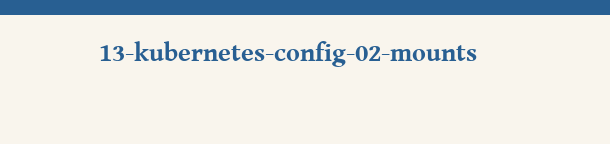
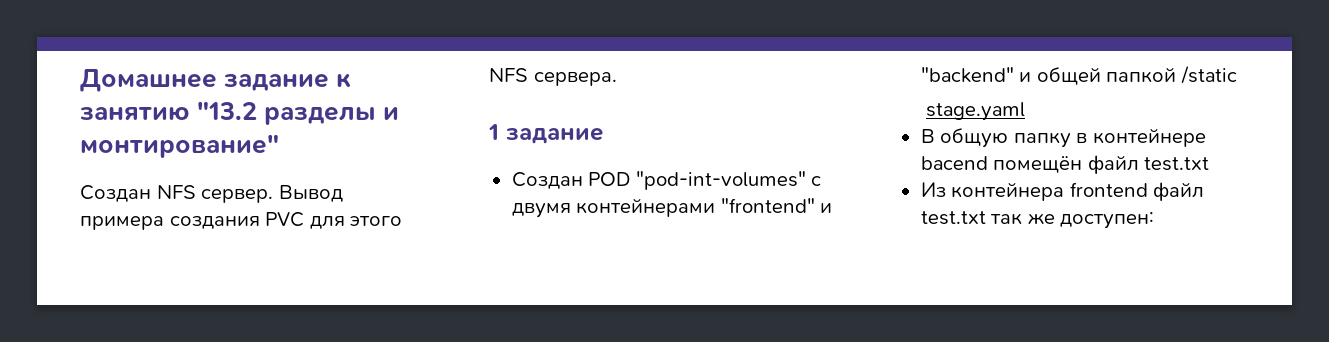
[99,41,477,67] 13-kubernetes-config-02-mounts -> [80,69,352,92] [80,101,400,125] [80,134,279,158] [80,185,343,203] [80,212,403,230] [489,68,617,86] [488,124,603,144] [511,171,822,190] [511,198,833,218] [920,66,1237,85] [926,102,1026,121] [920,128,1206,148] [920,155,1210,174] [920,182,1205,201] [920,211,1155,229] Домашнее задание к занятию "13.2 разделы и монтирование" // Создан NFS сервер. Вывод примера создания PVC для этого NFS сервера. // 1 задание // Создан POD "pod-int-volumes" с двумя контейнерами "frontend" и "backend" и общей папкой /static // stage.yaml // В общую папку в контейнере bacend помещён файл test.txt // Из контейнера frontend файл test.txt так же доступен:

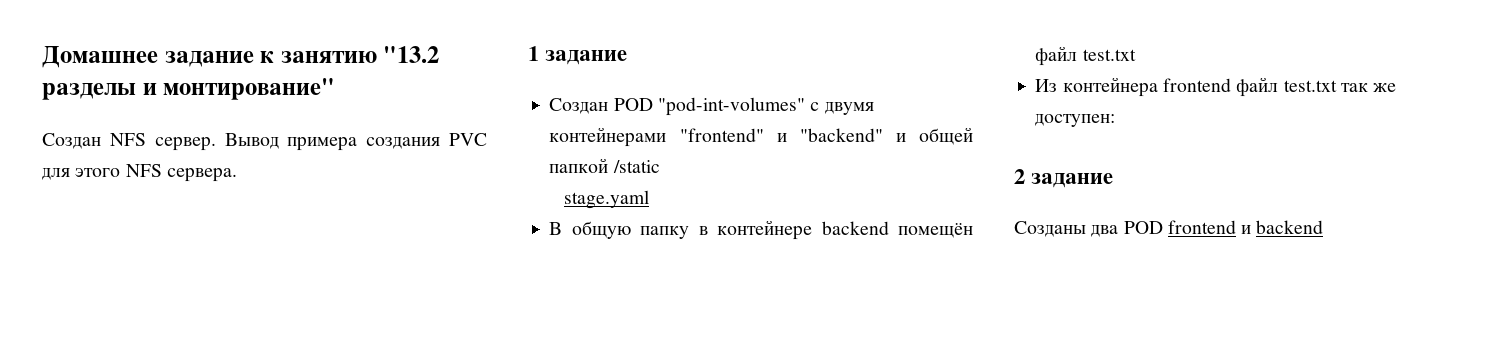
[920,156,988,170] bacend -> [821,221,889,235] backend
(1155, 220) none -> [1014,169,1114,188] [1014,220,1324,237] // 2 задание // Созданы два POD frontend и backend

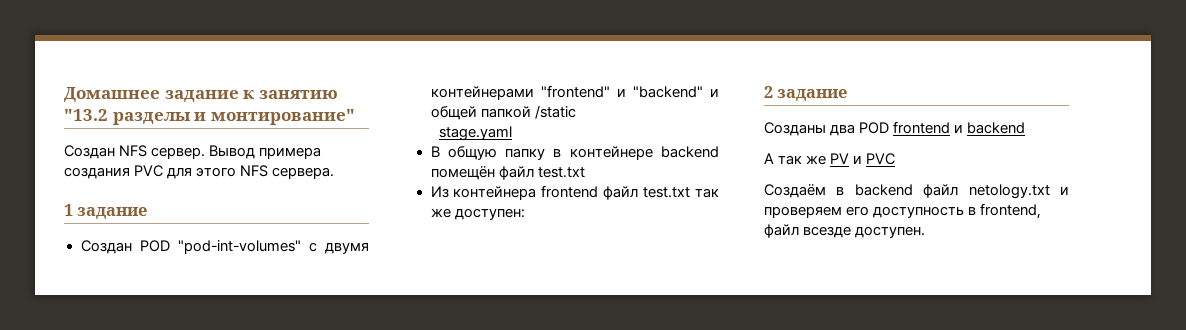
(1324, 227) none -> [764,153,896,165] [764,184,1069,199] [764,203,1042,219] [764,224,926,238] // А так же PV и PVC // Создаём в backend файл netology.txt и проверяем его доступность в frontend, файл всезде доступен.

